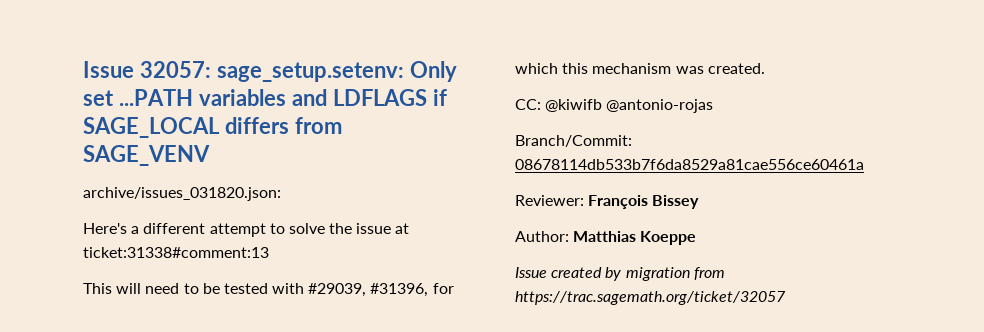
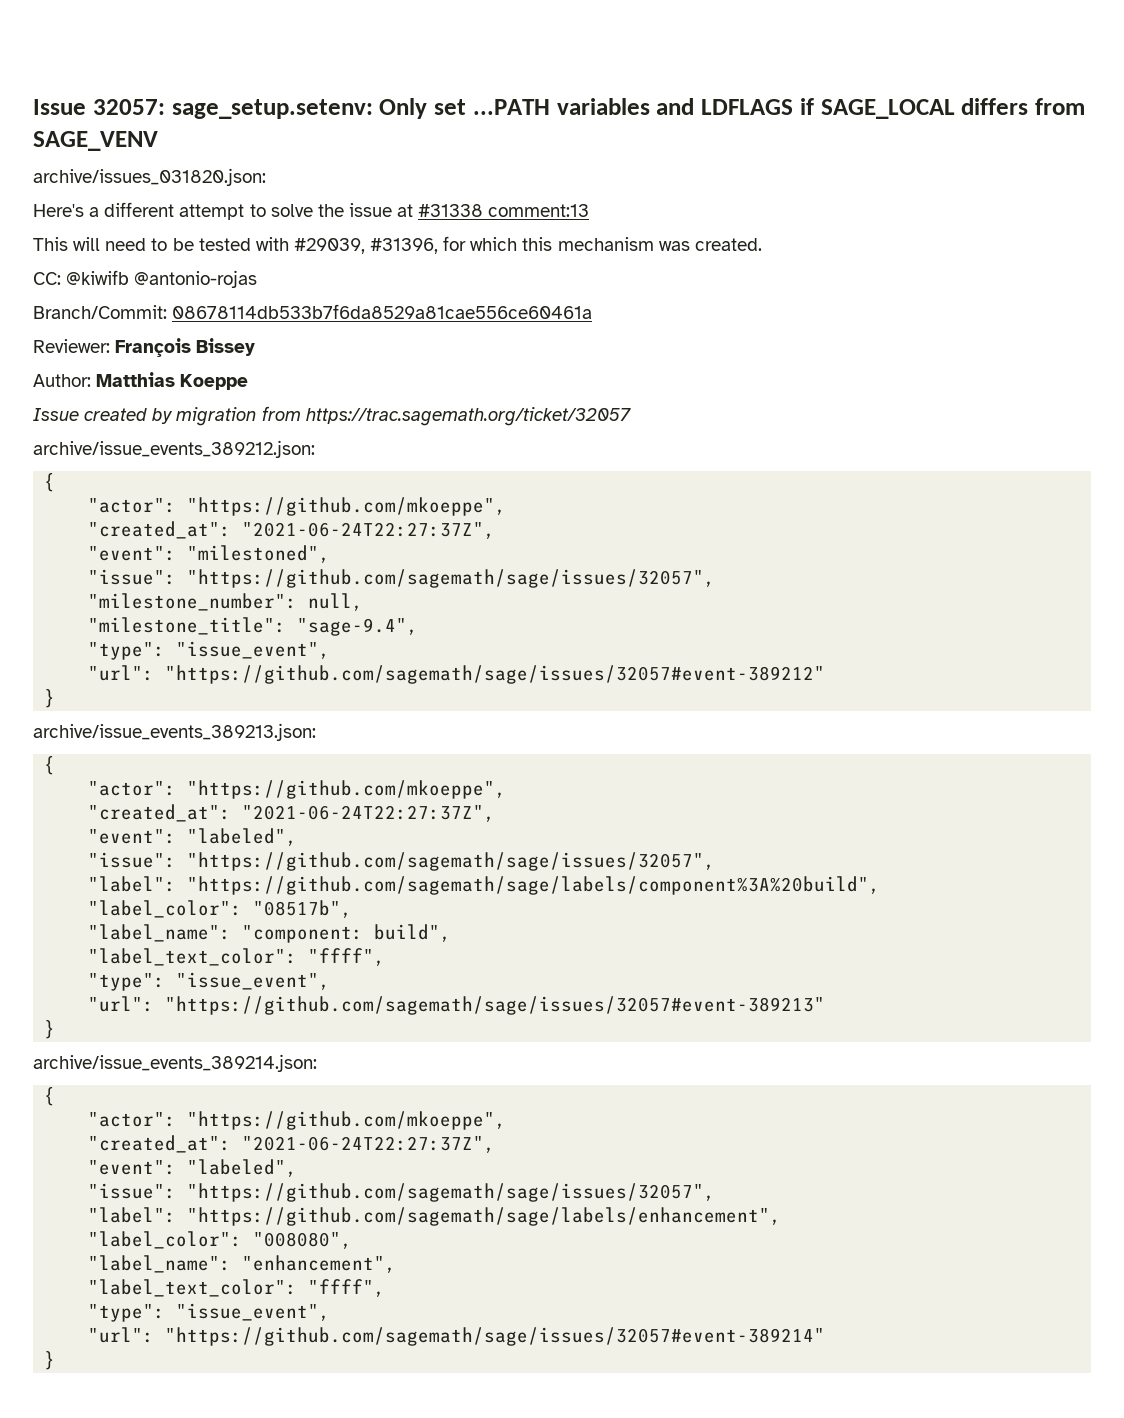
[83,247,269,258] ticket:31338#comment:13 -> [418,204,590,217] #31338 comment:13
(786, 298) none -> [33,440,315,458] [44,473,56,492] [88,497,507,516] [88,521,496,539] [88,545,331,563] [88,569,716,588] [88,593,364,611] [88,617,419,636] [88,641,331,660] [88,665,826,684] [44,689,56,708] [33,723,316,741] [44,756,56,775] [88,780,507,799] [88,804,496,822] [88,828,298,846] [88,852,716,871] [88,876,881,895] [88,900,353,918] [88,924,452,943] [88,948,386,966] [88,972,331,991] [88,996,826,1015] [44,1020,56,1039] [33,1054,317,1072] [44,1087,56,1106] [88,1111,507,1130] [88,1135,496,1153] [88,1159,298,1177] [88,1183,716,1202] [88,1207,782,1226] [88,1231,353,1249] [88,1255,397,1273] [88,1279,386,1297] [88,1303,331,1322] [88,1327,826,1346] [44,1351,56,1370] // archive/issue_events_389212.json: // { // "actor": "https://github.com/mkoeppe", // "created_at": "2021-06-24T22:27:37Z", // "event": "milestoned", // "issue": "https://github.com/sagemath/sage/issues/32057", // "milestone_number": null, // "milestone_title": "sage-9.4", // "type": "issue_event", // "url": "https://github.com/sagemath/sage/issues/32057#event-389212" // } // archive/issue_events_389213.json: // { // "actor": "https://github.com/mkoeppe", // "created_at": "2021-06-24T22:27:37Z", // "event": "labeled", // "issue": "https://github.com/sagemath/sage/issues/32057", // "label": "https://github.com/sagemath/sage/labels/component%3A%20build", // "label_color": "08517b", // "label_name": "component: build", // "label_text_color": "ffff", // "type": "issue_event", // "url": "https://github.com/sagemath/sage/issues/32057#event-389213" // } // archive/issue_events_389214.json: // { // "actor": "https://github.com/mkoeppe", // "created_at": "2021-06-24T22:27:37Z", // "event": "labeled", // "issue": "https://github.com/sagemath/sage/issues/32057", // "label": "https://github.com/sagemath/sage/labels/enhancement", // "label_color": "008080", // "label_name": "enhancement", // "label_text_color": "ffff", // "type": "issue_event", // "url": "https://github.com/sagemath/sage/issues/32057#event-389214" // }

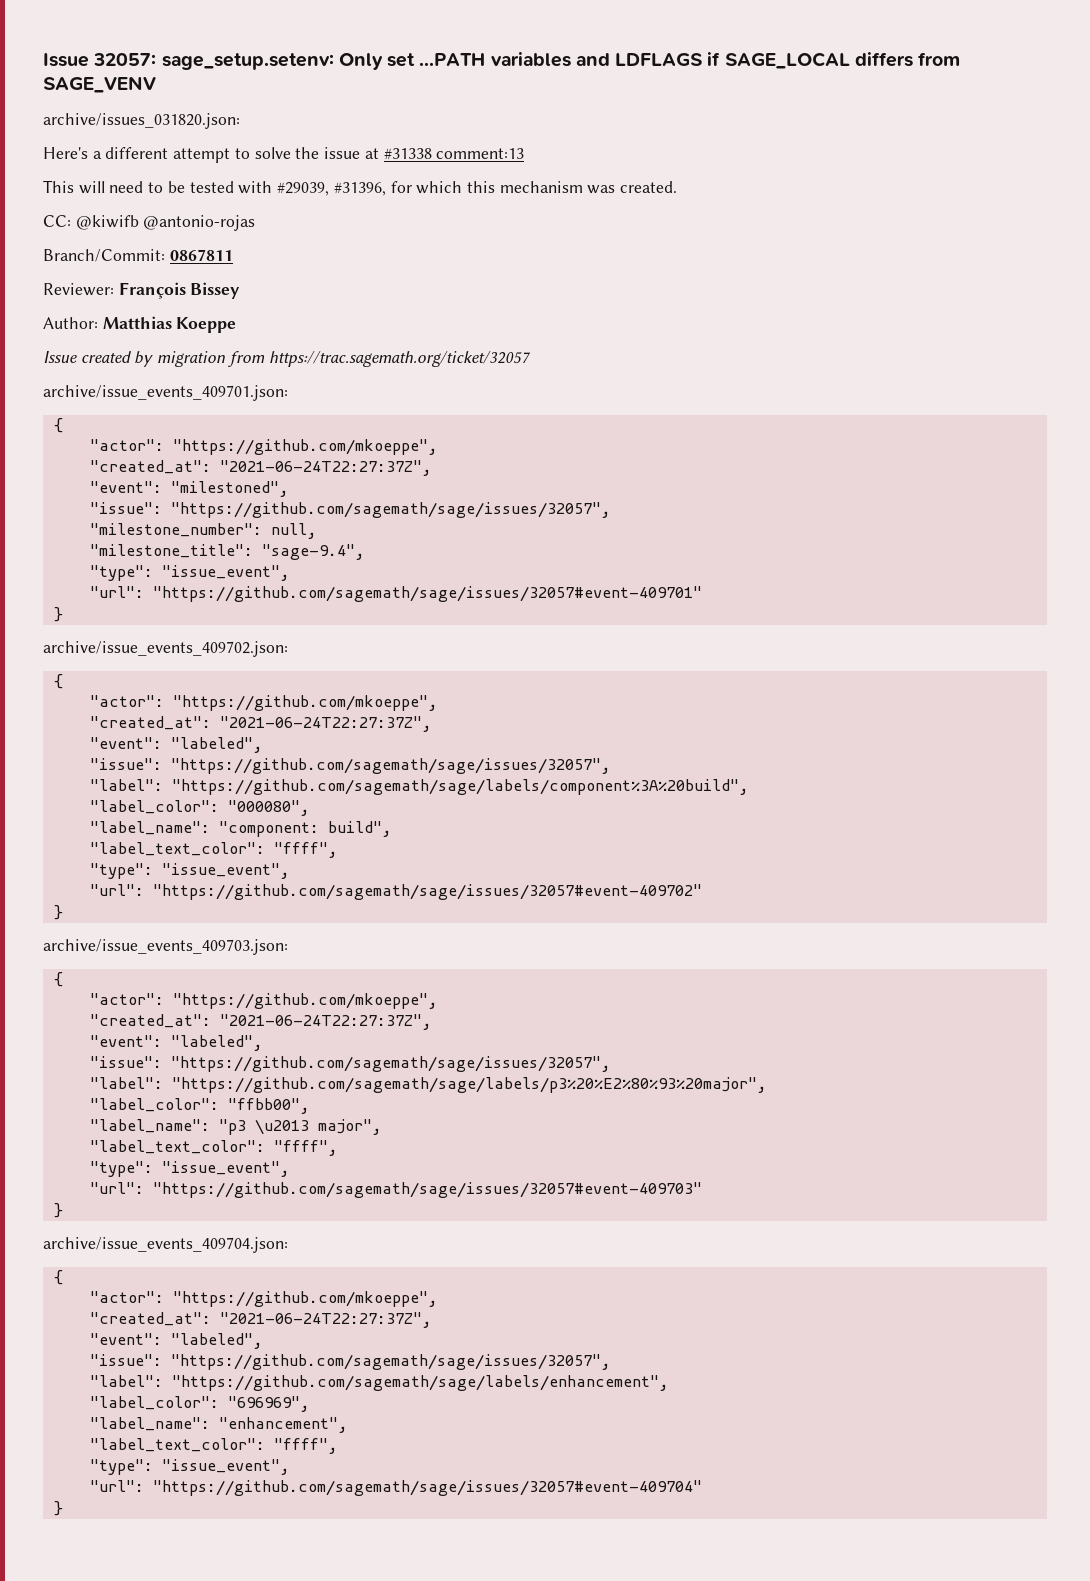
[172,304,593,319] 08678114db533b7f6da8529a81cae556ce60461a -> [169,249,233,261] 0867811
[33,440,315,458] archive/issue_events_389212.json: -> [43,385,288,401] archive/issue_events_409701.json:
[165,665,826,684] [44,689,56,708] [33,723,316,741] "https://github.com/sagemath/sage/issues/32057#event-389212" // } // archive/issue_events_389213.json: -> [152,586,702,602] [53,607,63,622] [43,641,288,657] "https://github.com/sagemath/sage/issues/32057#event-409701" // } // archive/issue_events_409702.json:
[253,900,353,918] "08517b", -> [227,800,310,816] "000080",
[165,996,826,1015] [44,1020,56,1039] [33,1054,317,1072] "https://github.com/sagemath/sage/issues/32057#event-389213" // } // archive/issue_events_389214.json: -> [152,884,702,900] [53,905,63,920] [43,939,288,955] [53,972,63,987] [89,993,438,1009] [89,1014,432,1030] [89,1035,263,1051] [89,1056,611,1072] [89,1077,767,1093] [89,1098,310,1114] [89,1119,382,1135] [89,1140,338,1156] [89,1161,290,1177] [89,1182,702,1198] [53,1203,63,1218] [43,1237,288,1253] "https://github.com/sagemath/sage/issues/32057#event-409702" // } // archive/issue_events_409703.json: // { // "actor": "https://github.com/mkoeppe", // "created_at": "2021-06-24T22:27:37Z", // "event": "labeled", // "issue": "https://github.com/sagemath/sage/issues/32057", // "label": "https://github.com/sagemath/sage/labels/p3%20%E2%80%93%20major", // "label_color": "ffbb00", // "label_name": "p3 \u2013 major", // "label_text_color": "ffff", // "type": "issue_event", // "url": "https://github.com/sagemath/sage/issues/32057#event-409703" // } // archive/issue_events_409704.json:
[253,1232,353,1249] "008080", -> [227,1396,310,1412] "696969",
[165,1327,826,1346] "https://github.com/sagemath/sage/issues/32057#event-389214" -> [152,1480,702,1496] "https://github.com/sagemath/sage/issues/32057#event-409704"

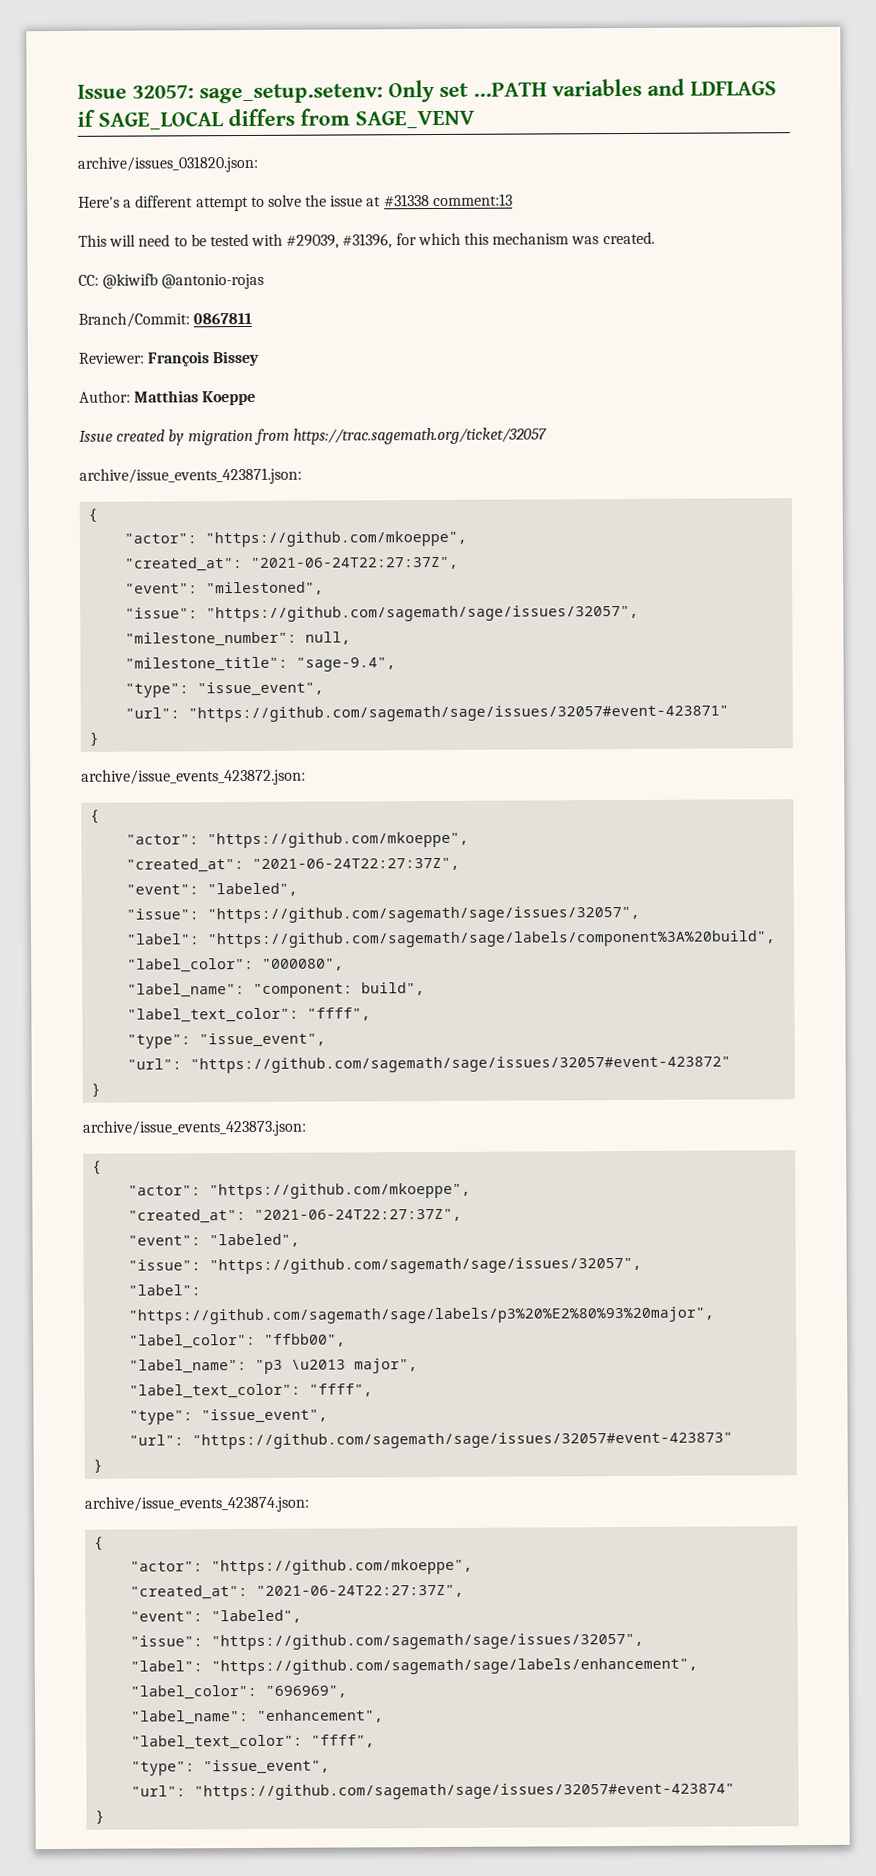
[43,385,288,401] archive/issue_events_409701.json: -> [79,467,302,485] archive/issue_events_423871.json:
[152,586,702,602] [53,607,63,622] [43,641,288,657] "https://github.com/sagemath/sage/issues/32057#event-409701" // } // archive/issue_events_409702.json: -> [188,704,730,723] [89,731,100,746] [81,768,306,786] "https://github.com/sagemath/sage/issues/32057#event-423871" // } // archive/issue_events_423872.json:
[152,884,702,900] [53,905,63,920] [43,939,288,955] "https://github.com/sagemath/sage/issues/32057#event-409702" // } // archive/issue_events_409703.json: -> [190,1055,732,1074] [91,1082,102,1097] [82,1119,307,1137] "https://github.com/sagemath/sage/issues/32057#event-423872" // } // archive/issue_events_423873.json:
[152,1182,702,1198] [53,1203,63,1218] [43,1237,288,1253] "https://github.com/sagemath/sage/issues/32057#event-409703" // } // archive/issue_events_409704.json: -> [192,1431,734,1450] [93,1458,104,1473] [84,1495,310,1513] "https://github.com/sagemath/sage/issues/32057#event-423873" // } // archive/issue_events_423874.json:
[152,1480,702,1496] "https://github.com/sagemath/sage/issues/32057#event-409704" -> [194,1782,736,1801] "https://github.com/sagemath/sage/issues/32057#event-423874"

